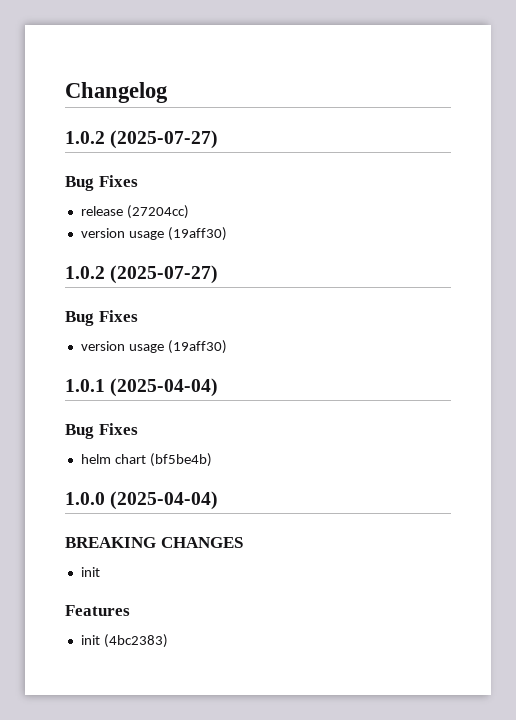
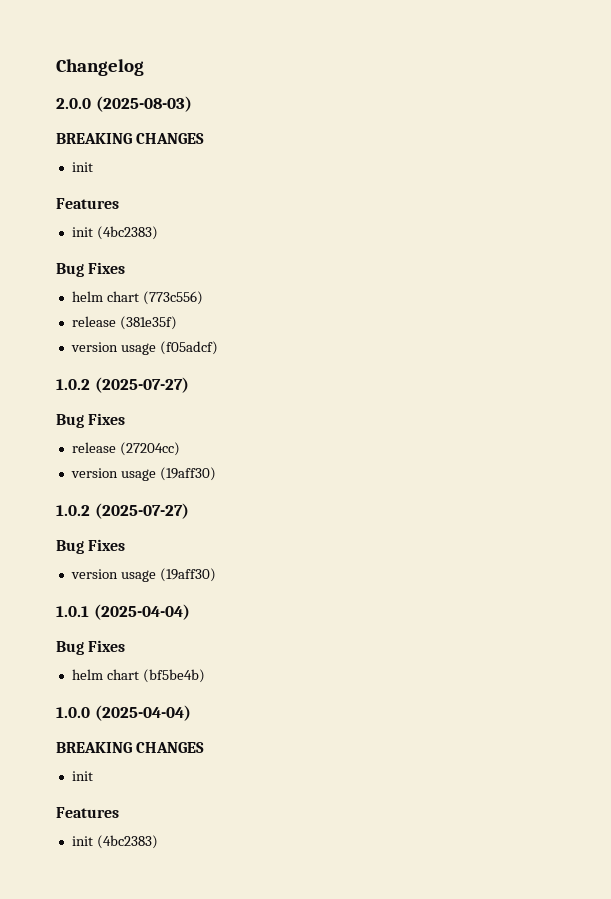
(168, 92) none -> [56,96,192,112] [56,133,205,144] [71,162,93,172] [56,198,119,209] [71,226,158,240] [56,262,126,277] [71,291,203,305] [71,316,177,330] [70,341,218,355] // 2.0.0 (2025-08-03) // BREAKING CHANGES // init // Features // init (4bc2383) // Bug Fixes // helm chart (773c556) // release (381e35f) // version usage (f05adcf)

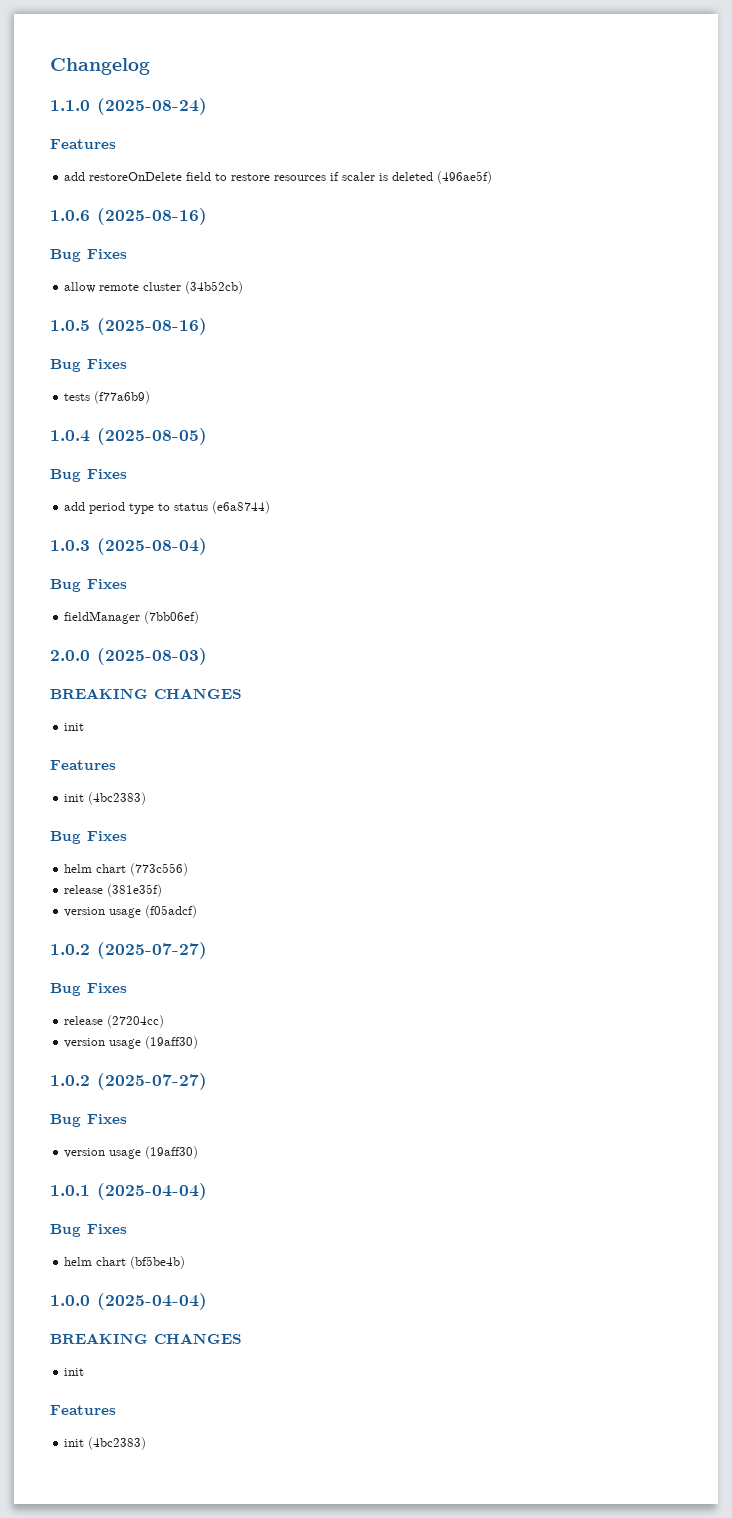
(144, 67) none -> [50,98,207,115] [50,139,116,149] [64,171,493,184] [50,208,207,225] [50,249,127,262] [64,281,244,294] [50,318,207,335] [50,359,127,372] [64,391,151,404] [50,428,207,445] [50,469,127,482] [64,501,271,514] [50,538,207,555] [50,579,127,592] [64,611,200,624] // 1.1.0 (2025-08-24) // Features // add restoreOnDelete field to restore resources if scaler is deleted (496ae5f) // 1.0.6 (2025-08-16) // Bug Fixes // allow remote cluster (34b52cb) // 1.0.5 (2025-08-16) // Bug Fixes // tests (f77a6b9) // 1.0.4 (2025-08-05) // Bug Fixes // add period type to status (e6a8744) // 1.0.3 (2025-08-04) // Bug Fixes // fieldManager (7bb06ef)

